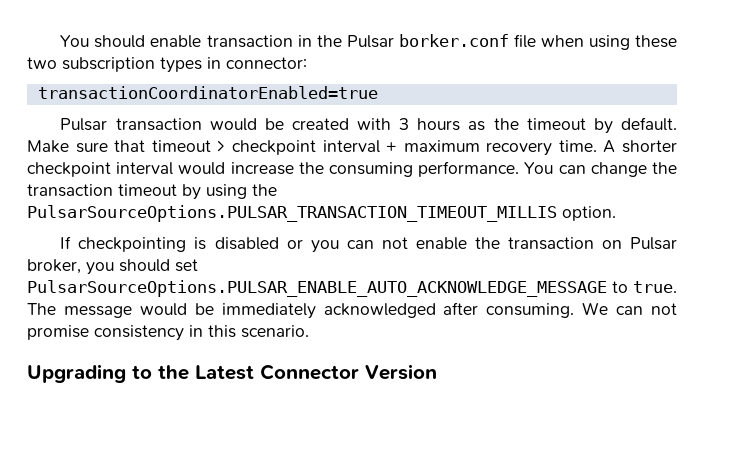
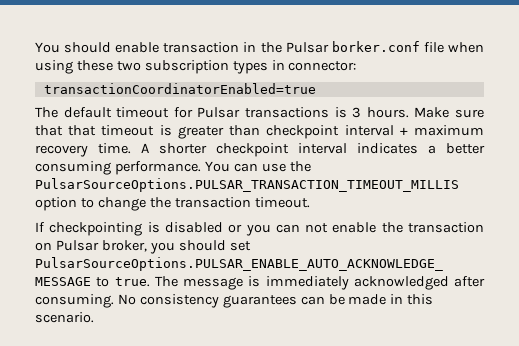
[60,117,677,134] [27,140,226,153] Pulsar transaction would be created with 3 hours as the timeout by default. Make sure that timeout > -> [35,107,485,118] [35,125,261,139] The default timeout for Pulsar transactions is 3 hours. Make sure that that timeout is greater than
[178,162,324,175] would increase the -> [357,143,485,154] indicates a better
[590,162,677,177] [27,184,277,200] [27,205,616,222] change the transaction timeout by using the PulsarSourceOptions.PULSAR_TRANSACTION_TIMEOUT_MILLIS option. -> [261,161,311,172] [35,178,459,192] [35,197,310,211] use the PulsarSourceOptions.PULSAR_TRANSACTION_TIMEOUT_MILLIS option to change the transaction timeout.
[139,303,214,316] would be -> [248,276,261,287] is
[582,302,677,315] [27,325,309,341] [27,364,437,383] We can not promise consistency in this scenario. // Upgrading to the Latest Connector Version -> [117,294,434,308] [35,312,94,323] No consistency guarantees can be made in this scenario.

